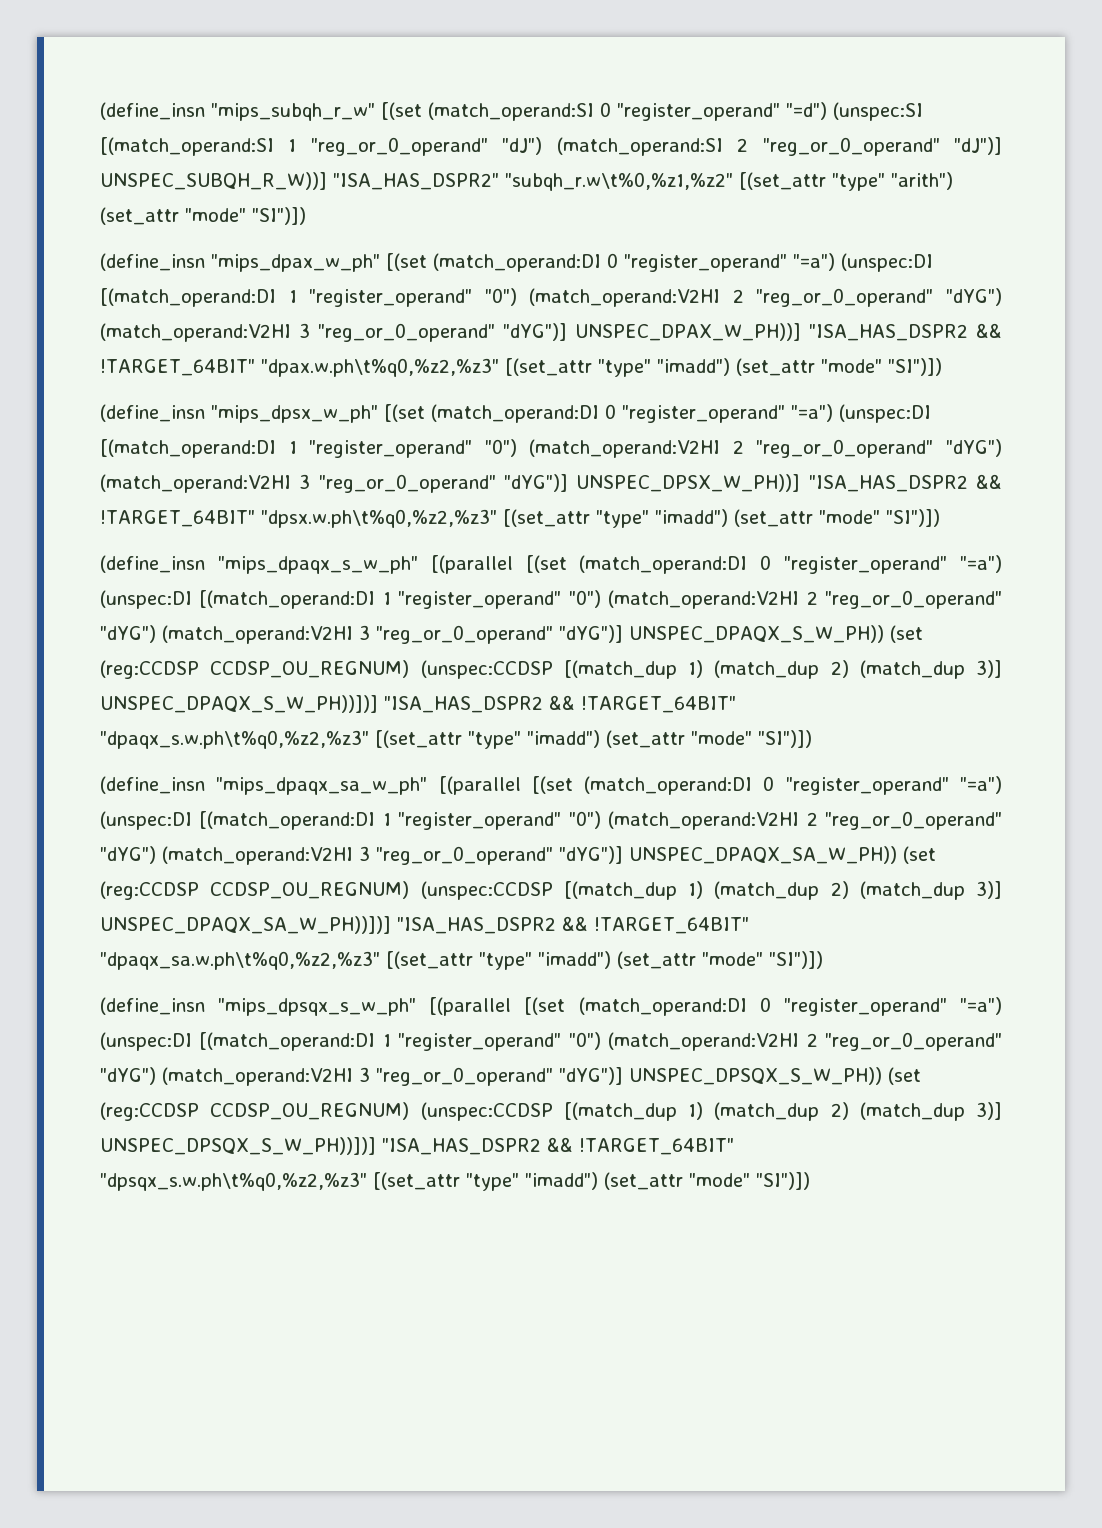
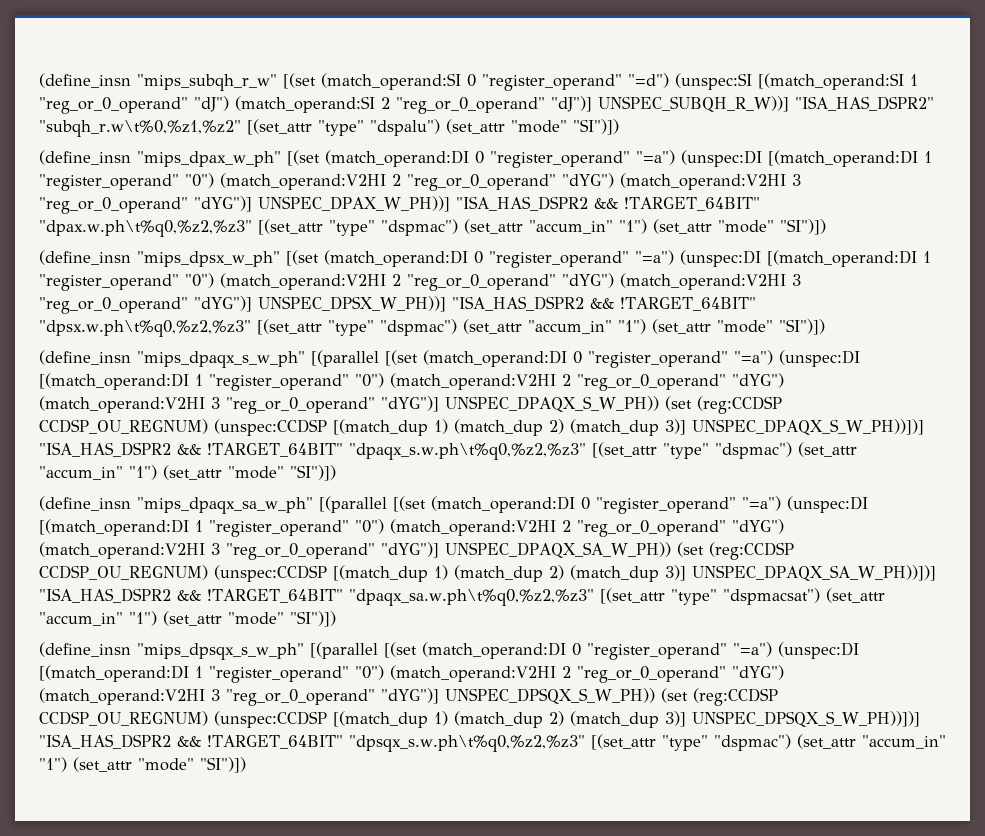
[890,172,953,190] "arith") -> [369,119,440,136] "dspalu")
[656,358,730,376] "imadd") -> [380,219,647,236] "dspmac") (set_attr "accum_in" "1")
[654,509,728,527] "imadd") -> [379,319,646,336] "dspmac") (set_attr "accum_in" "1")
[527,730,600,748] "imadd") -> [714,442,857,459] [39,465,157,480] "dspmac") (set_attr "accum_in" "1")
[538,951,611,969] "imadd") -> [722,588,885,605] [39,611,157,626] "dspmacsat") (set_attr "accum_in" "1")
[525,1172,598,1190] "imadd") -> [713,734,946,751] [39,757,67,772] "dspmac") (set_attr "accum_in" "1")

